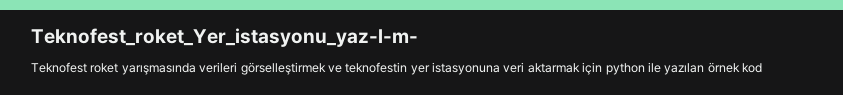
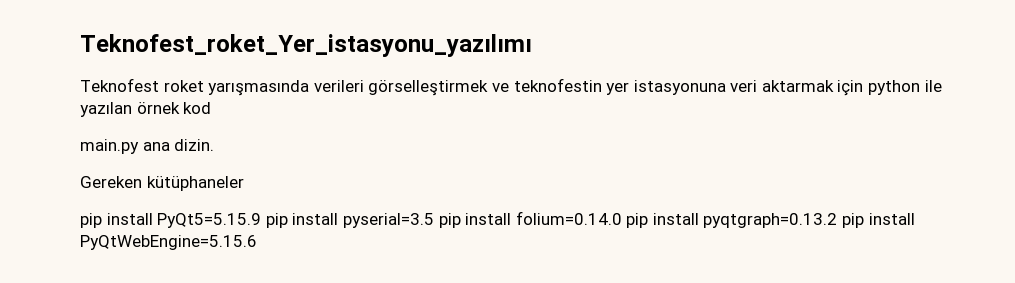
[31,28,418,47] Teknofest_roket_Yer_istasyonu_yaz-l-m- -> [80,34,532,57] Teknofest_roket_Yer_istasyonu_yazılımı
(762, 68) none -> [80,139,215,154] [80,176,244,191] [80,211,915,228] [80,235,257,250] // main.py ana dizin. // Gereken kütüphaneler // pip install PyQt5=5.15.9 pip install pyserial=3.5 pip install folium=0.14.0 pip install pyqtgraph=0.13.2 pip install PyQtWebEngine=5.15.6

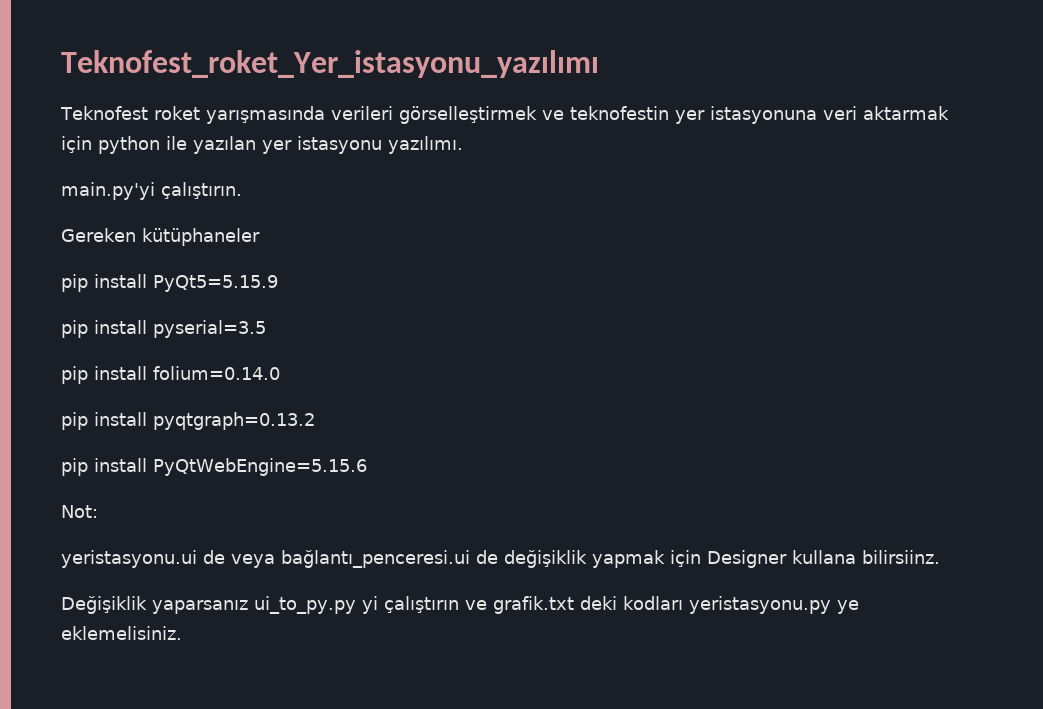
[136,102,212,114] [80,139,215,154] örnek kod // main.py ana dizin. -> [262,136,463,154] [61,182,242,200] yer istasyonu yazılımı. // main.py'yi çalıştırın.
(262, 220) none -> (278, 283) //
(434, 220) none -> (266, 329) //
(622, 218) none -> (280, 373) //
(838, 220) none -> (315, 421) //
(257, 242) none -> [61,505,98,518] [61,550,940,568] [61,596,859,614] [61,626,182,640] // Not: // yeristasyonu.ui de veya bağlantı_penceresi.ui de değişiklik yapmak için Designer kullana bilirsiinz. // Değişiklik yaparsanız ui_to_py.py yi çalıştırın ve grafik.txt deki kodları yeristasyonu.py ye eklemelisiniz.

